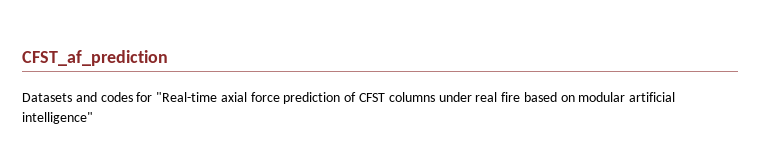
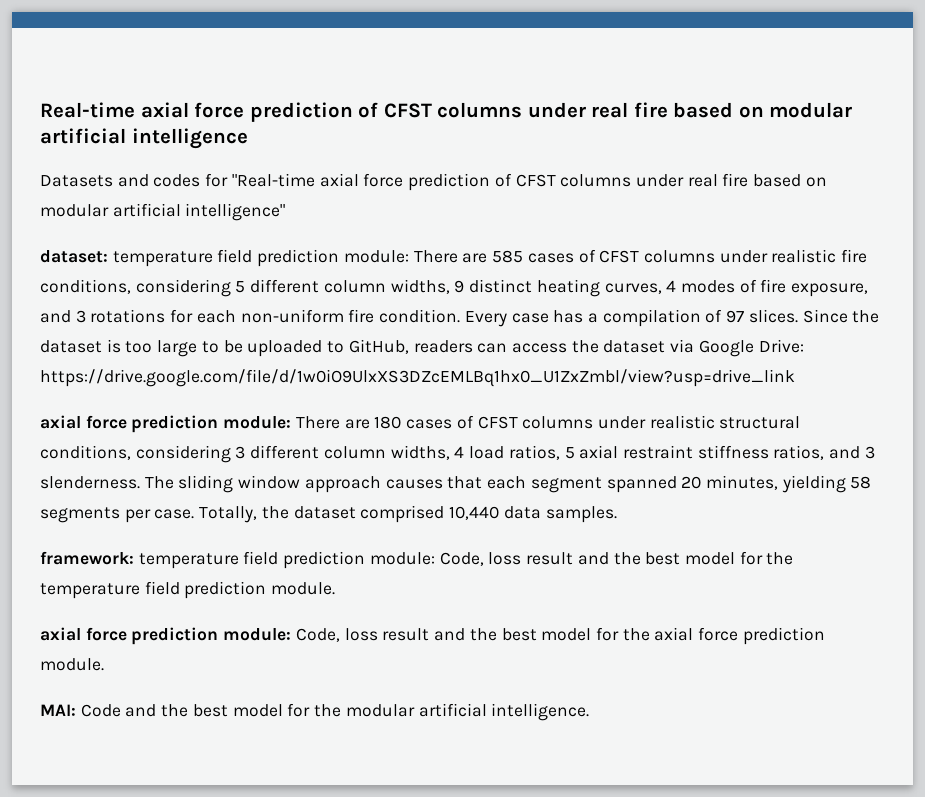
[22,50,168,66] CFST_af_prediction -> [40,102,853,122] [40,128,248,149] Real-time axial force prediction of CFST columns under real fire based on modular artificial intelligence
(93, 118) none -> [40,249,868,267] [40,279,869,297] [40,309,880,327] [40,339,804,357] [40,369,795,387] [40,415,801,433] [40,445,875,463] [40,475,872,493] [40,505,617,523] [40,551,794,569] [40,581,336,599] [40,627,825,645] [40,658,104,671] [40,703,590,721] // dataset: temperature field prediction module: There are 585 cases of CFST columns under realistic fire conditions, considering 5 different column widths, 9 distinct heating curves, 4 modes of fire exposure, and 3 rotations for each non-uniform fire condition. Every case has a compilation of 97 slices. Since the dataset is too large to be uploaded to GitHub, readers can access the dataset via Google Drive: https://drive.google.com/file/d/1w0iO9UlxXS3DZcEMLBq1hx0_U1ZxZmbl/view?usp=drive_link // axial force prediction module: There are 180 cases of CFST columns under realistic structural conditions, considering 3 different column widths, 4 load ratios, 5 axial restraint stiffness ratios, and 3 slenderness. The sliding window approach causes that each segment spanned 20 minutes, yielding 58 segments per case. Totally, the dataset comprised 10,440 data samples. // framework: temperature field prediction module: Code, loss result and the best model for the temperature field prediction module. // axial force prediction module: Code, loss result and the best model for the axial force prediction module. // MAI: Code and the best model for the modular artificial intelligence.

